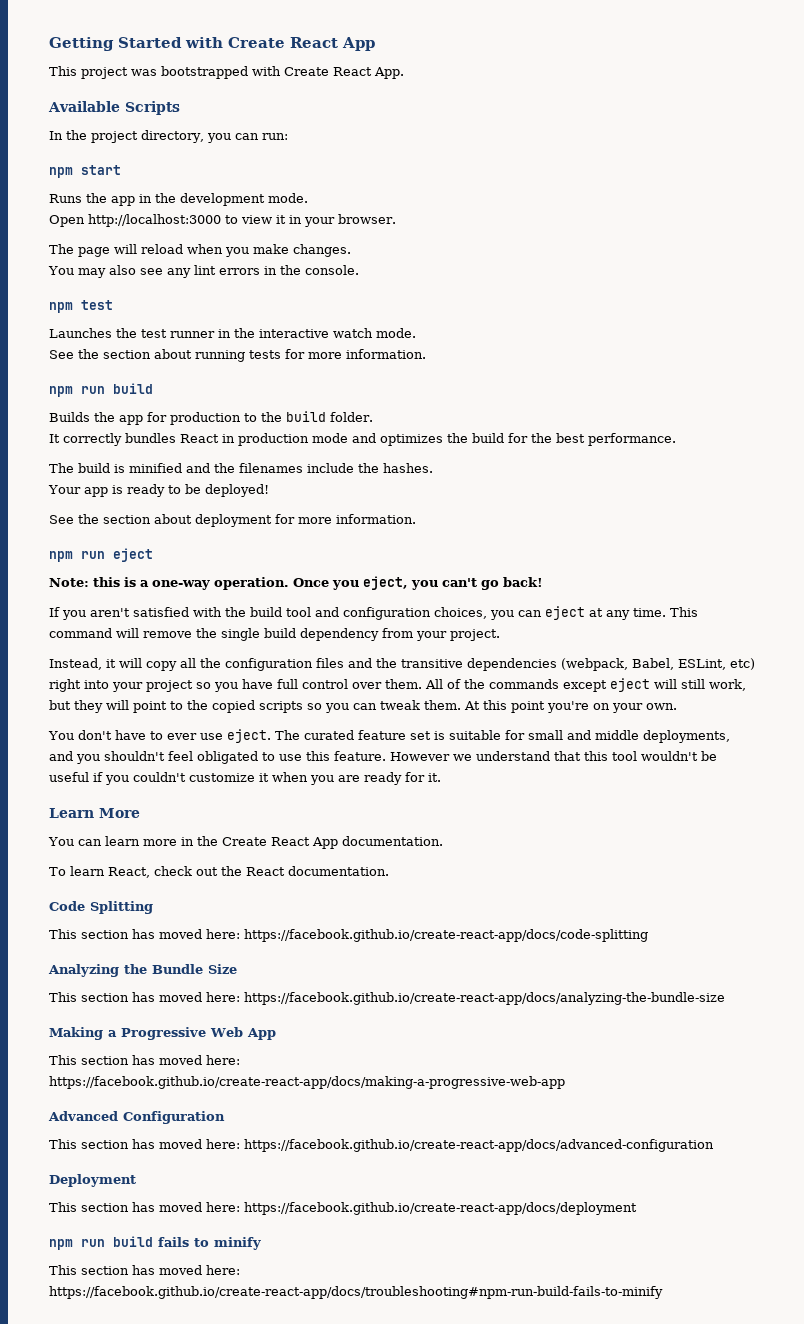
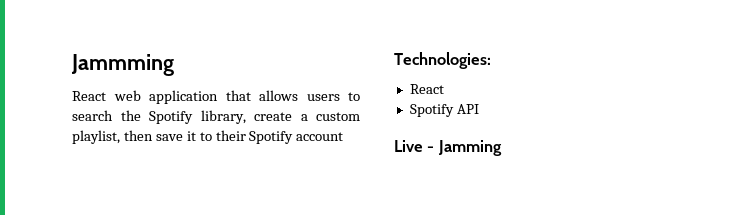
[49,37,375,51] [49,66,404,79] [48,101,180,115] [49,130,288,143] [49,165,121,178] [49,193,308,206] [49,214,396,227] [49,244,351,257] [48,265,359,278] [49,300,113,313] [49,328,416,338] [49,349,426,362] [49,383,153,397] [49,411,373,425] [49,433,676,446] [49,463,433,473] [48,484,269,497] [49,514,416,527] [49,548,153,562] [49,576,543,590] [49,606,698,620] [49,628,500,641] [49,658,755,671] [49,678,746,692] [49,700,677,713] [48,729,730,743] [49,751,717,764] [49,772,441,785] [49,808,140,818] [48,836,443,849] [49,866,389,878] [49,901,153,914] [49,929,648,942] [48,964,237,977] [49,992,725,1005] [49,1027,276,1040] [49,1055,240,1065] [49,1076,565,1089] [48,1111,225,1124] [49,1139,714,1152] [49,1174,136,1187] [49,1202,637,1215] [49,1236,261,1250] [49,1265,240,1275] [49,1286,663,1299] Getting Started with Create React App // This project was bootstrapped with Create React App. // Available Scripts // In the project directory, you can run: // npm start // Runs the app in the development mode. // Open http://localhost:3000 to view it in your browser. // The page will reload when you make changes. // You may also see any lint errors in the console. // npm test // Launches the test runner in the interactive watch mode. // See the section about running tests for more information. // npm run build // Builds the app for production to the build folder. // It correctly bundles React in production mode and optimizes the build for the best performance. // The build is minified and the filenames include the hashes. // Your app is ready to be deployed! // See the section about deployment for more information. // npm run eject // Note: this is a one-way operation. Once you eject, you can't go back! // If you aren't satisfied with the build tool and configuration choices, you can eject at any time. This command will remove the single build dependency from your project. // Instead, it will copy all the configuration files and the transitive dependencies (webpack, Babel, ESLint, etc) right into your project so you have full control over them. All of the commands except eject will still work, but they will point to the copied scripts so you can tweak them. At this point you're on your own. // You don't have to ever use eject. The curated feature set is suitable for small and middle deployments, and you shouldn't feel obligated to use this feature. However we understand that this tool wouldn't be useful if you couldn't customize it when you are ready for it. // Learn More // You can learn more in the Create React App documentation. // To learn React, check out the React documentation. // Code Splitting // This section has moved here: https://facebook.github.io/create-react-app/docs/code-splitting // Analyzing the Bundle Size // This section has moved here: https://facebook.github.io/create-react-app/docs/analyzing-the-bundle-size // Making a Progressive Web App // This section has moved here: https://facebook.github.io/create-react-app/docs/making-a-progressive-web-app // Advanced Configuration // This section has moved here: https://facebook.github.io/create-react-app/docs/advanced-configuration // Deployment // This section has moved here: https://facebook.github.io/create-react-app/docs/deployment // npm run build fails to minify // This section has moved here: https://facebook.github.io/create-react-app/docs/troubleshooting#npm-run-build-fails-to-minify -> [71,54,174,76] [72,90,360,104] [72,110,360,124] [72,130,344,144] [394,52,491,69] [409,84,444,94] [409,104,479,117] [394,140,502,156] Jammming // React web application that allows users to search the Spotify library, create a custom playlist, then save it to their Spotify account // Technologies: // React // Spotify API // Live - Jamming

